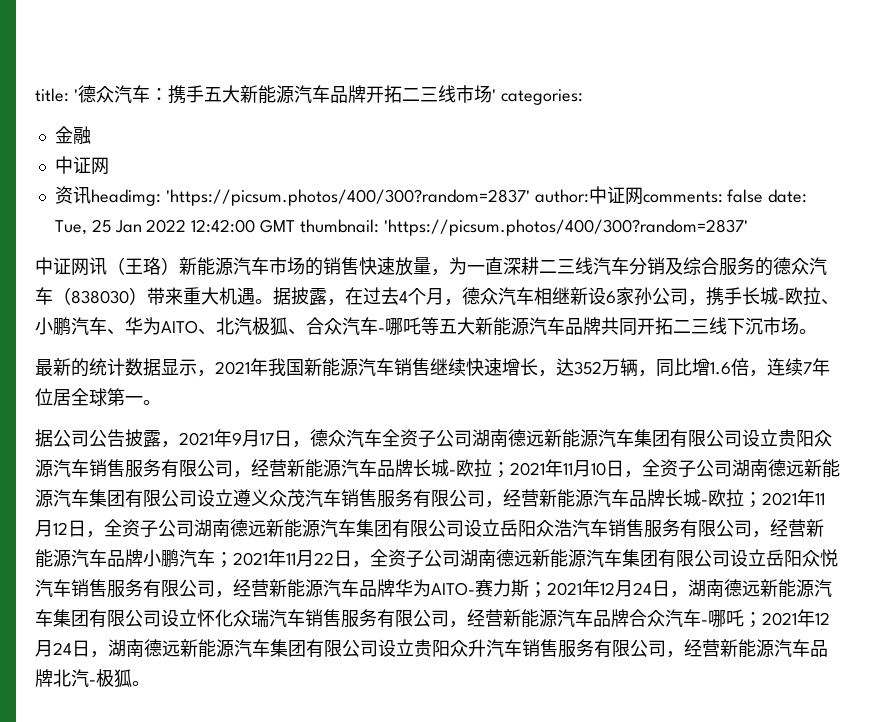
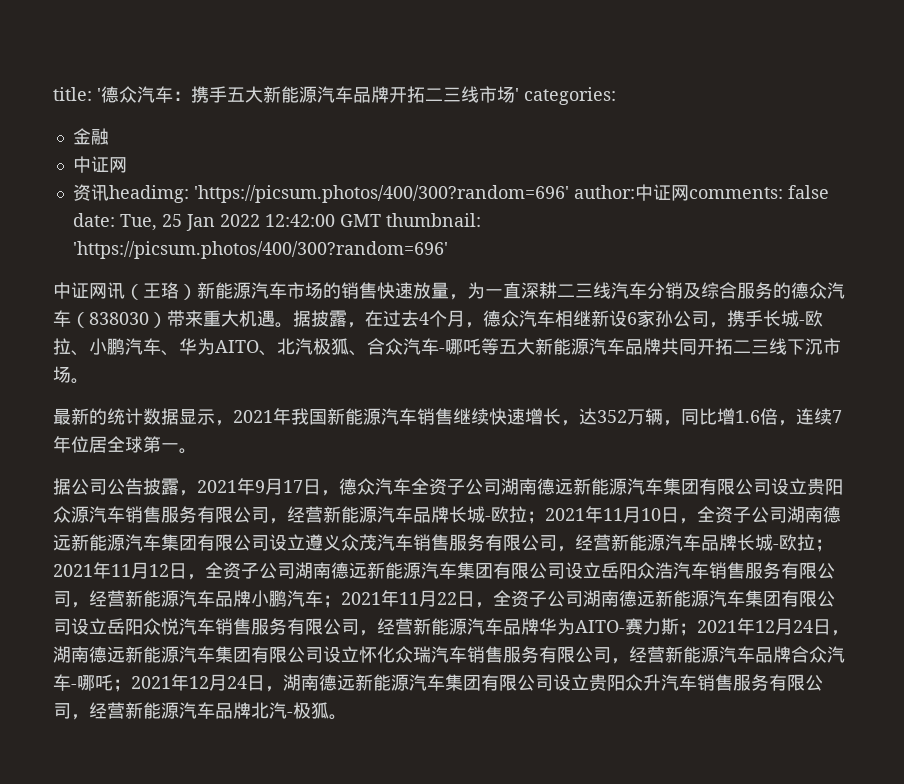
[165,189,530,206] 'https://picsum.photos/400/300?random=2837' -> [193,185,569,203] 'https://picsum.photos/400/300?random=696'
[383,219,748,236] 'https://picsum.photos/400/300?random=2837' -> [72,241,448,259] 'https://picsum.photos/400/300?random=696'

